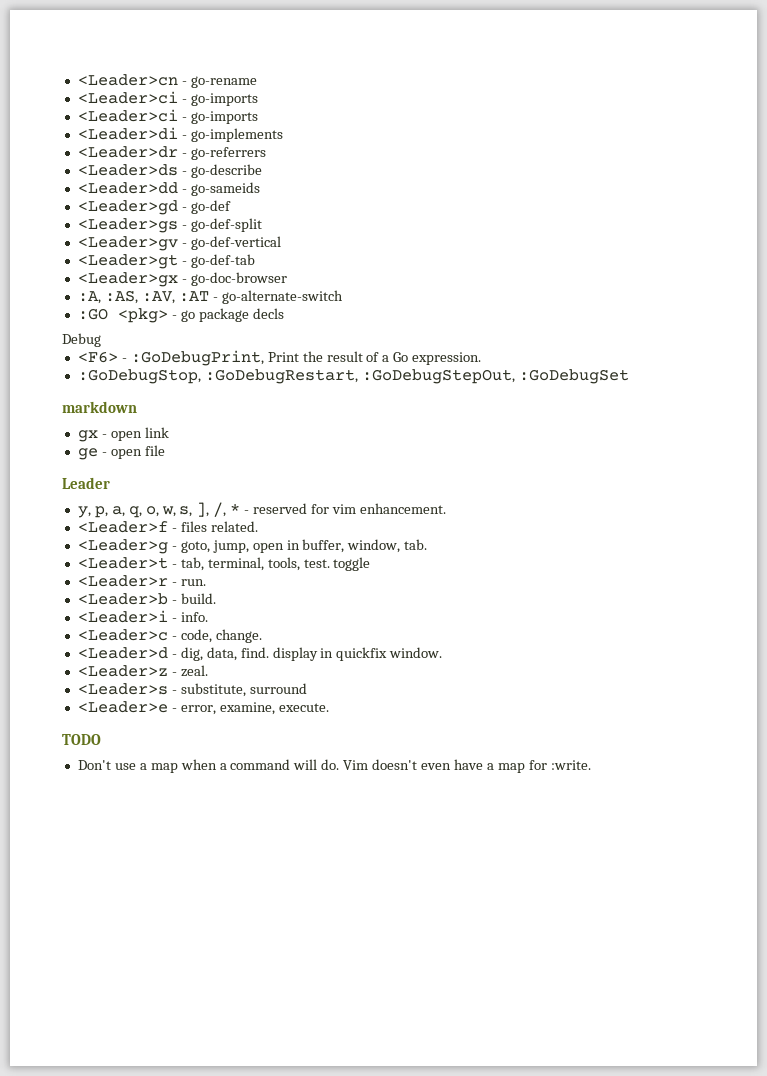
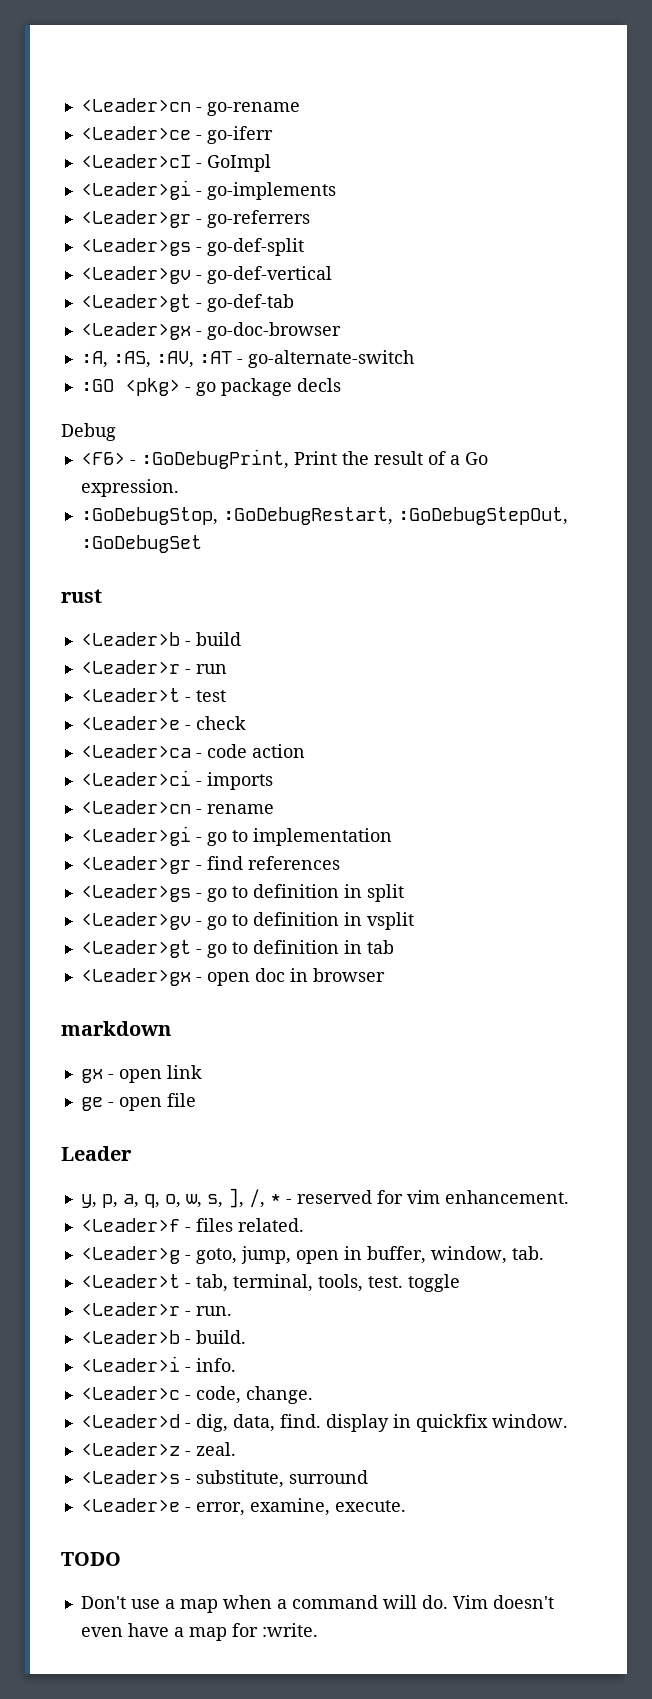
[77,91,258,106] [77,109,258,124] [77,127,178,140] <Leader>ci - go-imports // <Leader>ci - go-imports // <Leader>di -> [80,126,273,144] [80,154,271,172] [80,180,191,200] <Leader>ce - go-iferr // <Leader>cI - GoImpl // <Leader>gi
[77,146,178,158] <Leader>dr -> [80,210,191,228] <Leader>gr
[77,164,262,178] [77,182,260,196] [77,200,231,215] // <Leader>ds - go-describe // <Leader>dd - go-sameids // <Leader>gd - go-def -> (310, 219) none
(629, 376) none -> [61,589,102,603] [80,632,241,646] [80,660,227,674] [80,688,226,702] [80,716,246,730] [80,744,305,758] [80,770,273,790] [80,800,274,814] [80,826,392,846] [80,856,340,874] [80,884,404,902] [80,912,414,930] [80,940,394,958] [80,968,385,986] // rust // <Leader>b - build // <Leader>r - run // <Leader>t - test // <Leader>e - check // <Leader>ca - code action // <Leader>ci - imports // <Leader>cn - rename // <Leader>gi - go to implementation // <Leader>gr - find references // <Leader>gs - go to definition in split // <Leader>gv - go to definition in vsplit // <Leader>gt - go to definition in tab // <Leader>gx - open doc in browser

